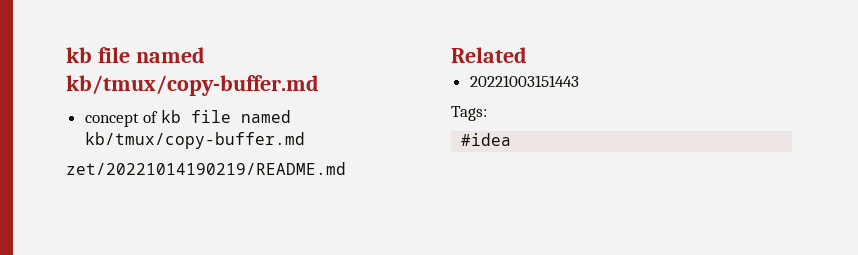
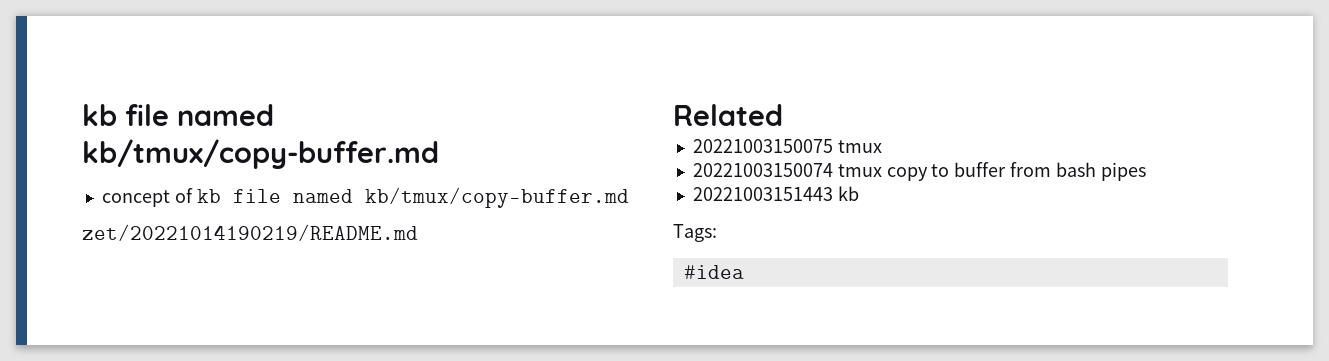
(527, 55) none -> [692,139,882,153] [692,162,1146,181] // 20221003150075 tmux // 20221003150074 tmux copy to buffer from bash pipes
(579, 81) none -> [837,186,859,201] kb

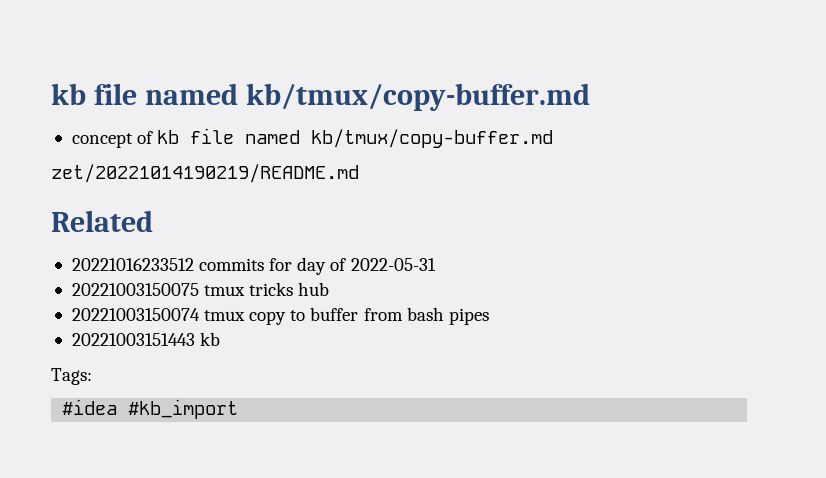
(783, 115) none -> [71,257,436,275] // 20221016233512 commits for day of 2022-05-31
(882, 146) none -> [249,282,330,296] tricks hub
(744, 272) none -> [128,399,239,419] #kb_import

